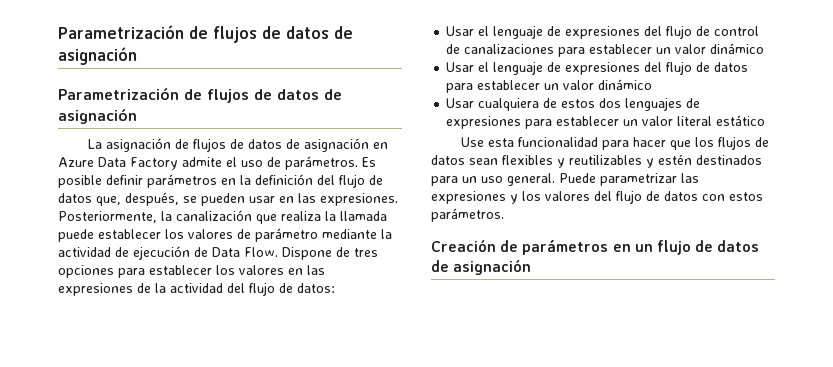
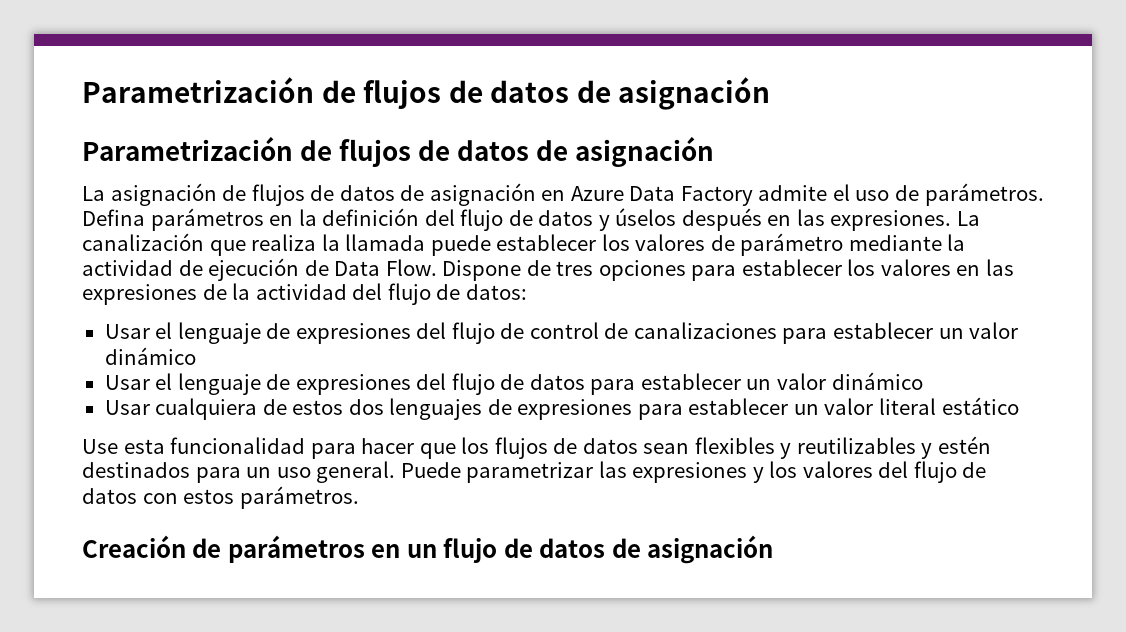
[362,157,376,167] [58,175,143,188] Es posible definir -> [82,209,145,226] Defina
[96,192,275,206] que, después, se pueden usar -> [598,208,762,231] y úselos después
[58,211,172,223] Posteriormente, la -> [957,211,981,226] La

